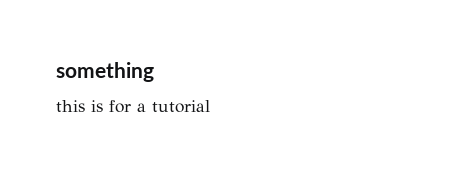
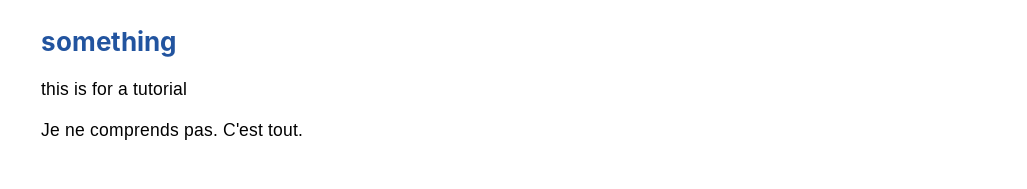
(210, 106) none -> [41,123,303,140] // Je ne comprends pas. C'est tout.

